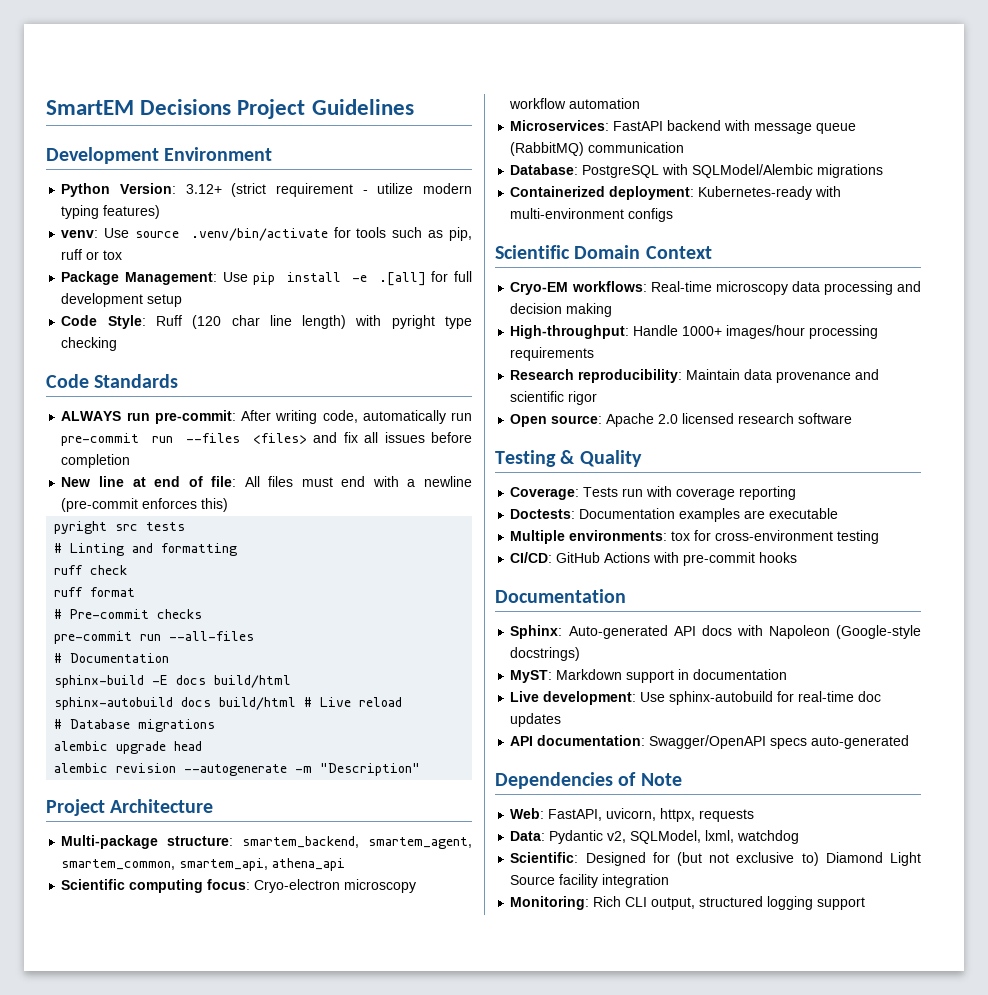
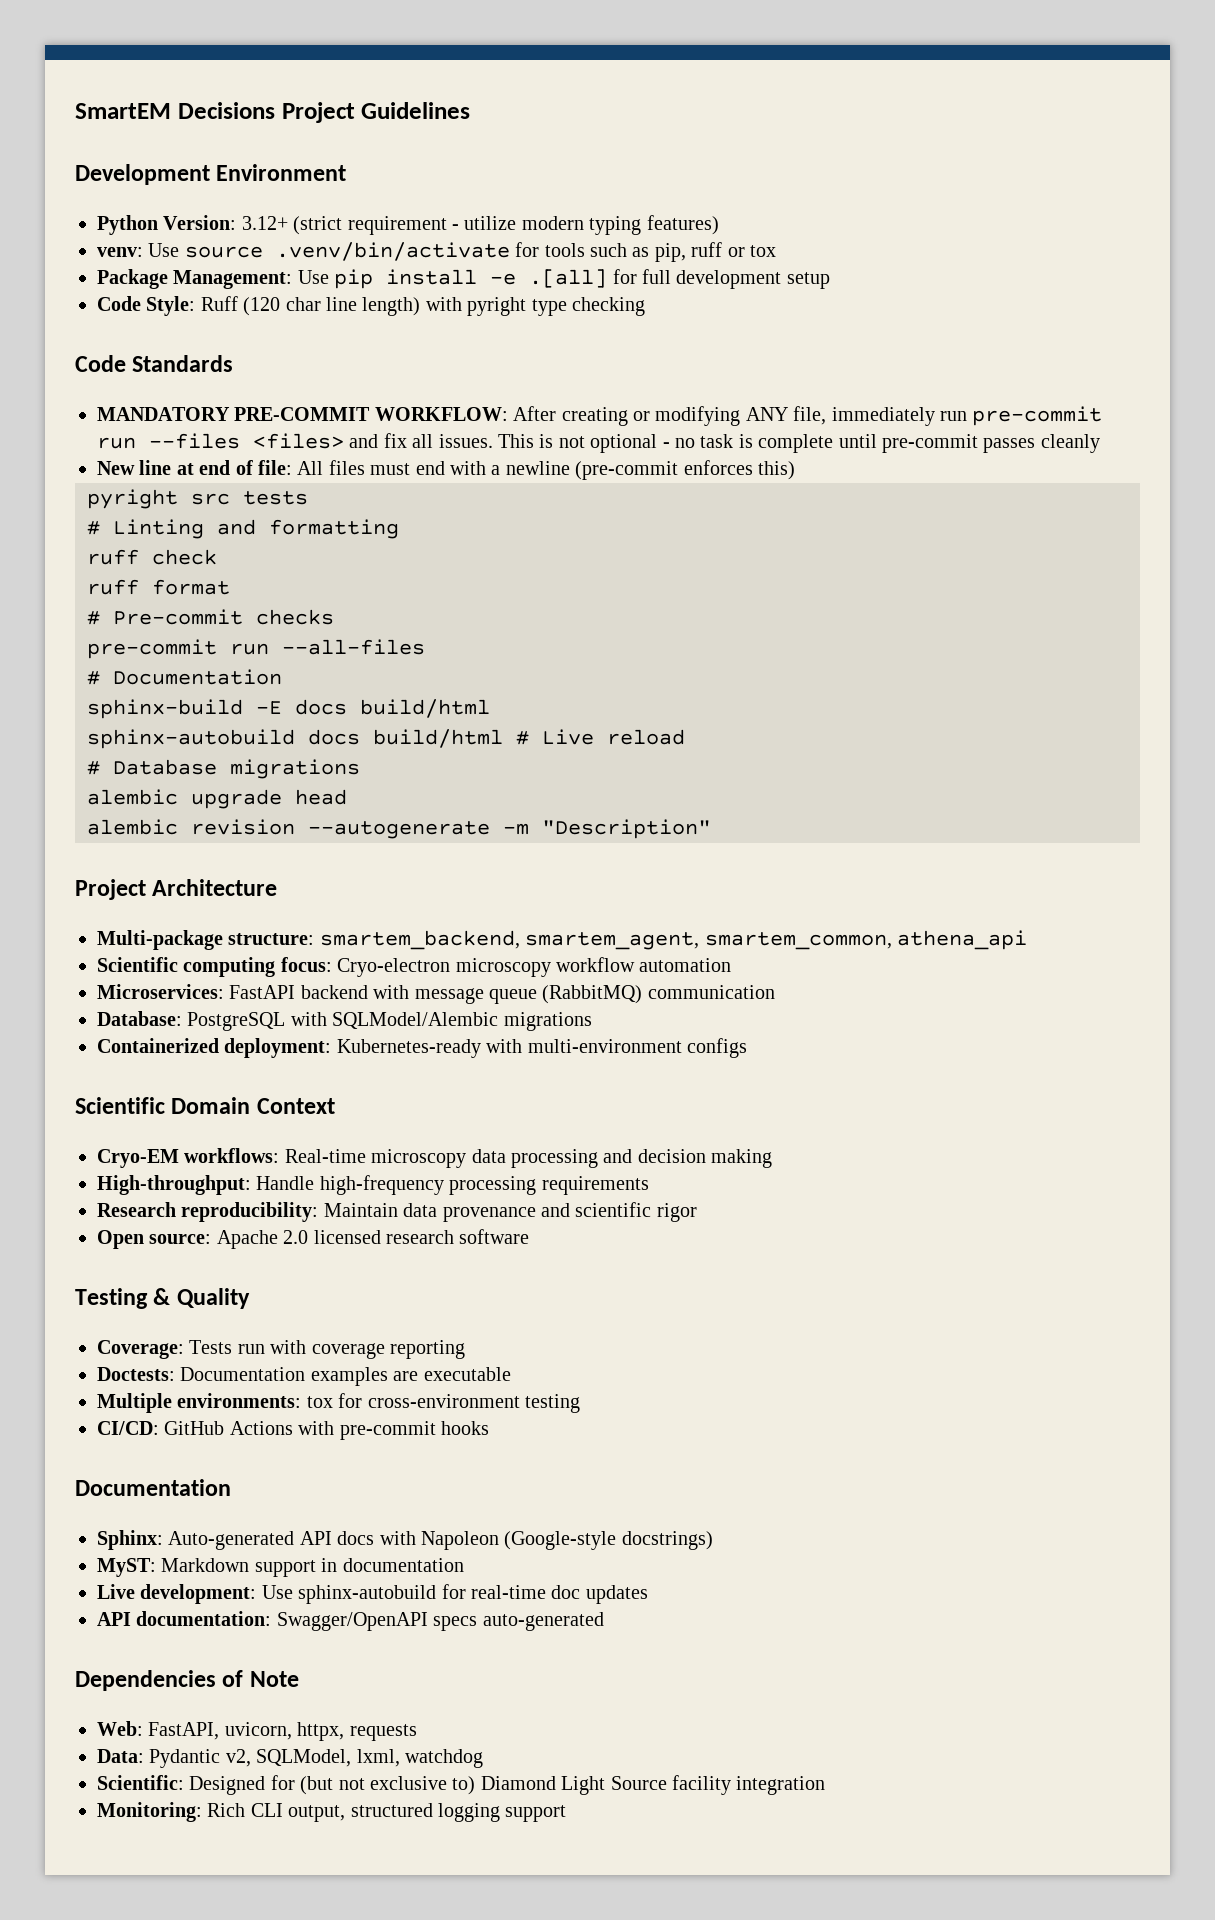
[61,410,446,424] ALWAYS run pre-commit: After writing code, automatically -> [97,406,935,426] MANDATORY PRE-COMMIT WORKFLOW: After creating or modifying ANY file, immediately
[384,432,473,443] [61,454,131,468] issues before completion -> [438,434,1100,453] issues. This is not optional - no task is complete until pre-commit passes cleanly
[179,858,269,871] smartem_api, -> (892, 941) none
[682,325,806,339] 1000+ images/hour -> [319,1175,444,1195] high-frequency

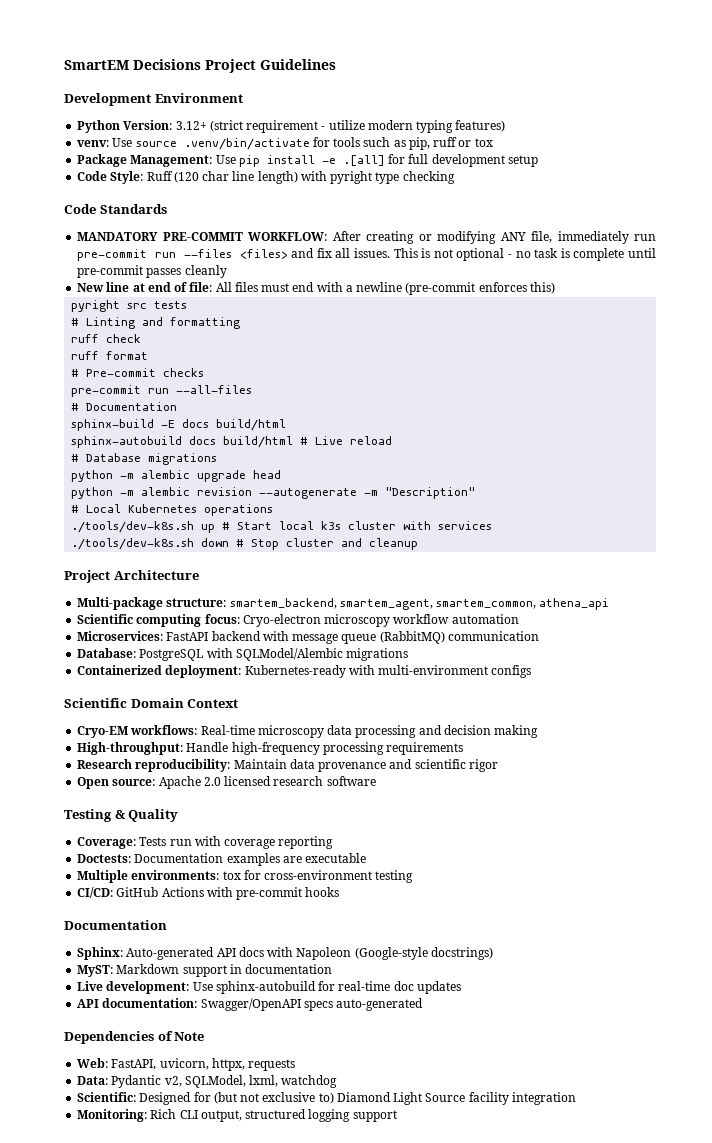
(360, 769) none -> [71,470,135,482] python -m
(347, 797) none -> [71,487,135,499] python -m
(711, 829) none -> [71,504,274,516] [71,521,493,533] [71,538,419,550] // # Local Kubernetes operations // ./tools/dev-k8s.sh up # Start local k3s cluster with services // ./tools/dev-k8s.sh down # Stop cluster and cleanup

